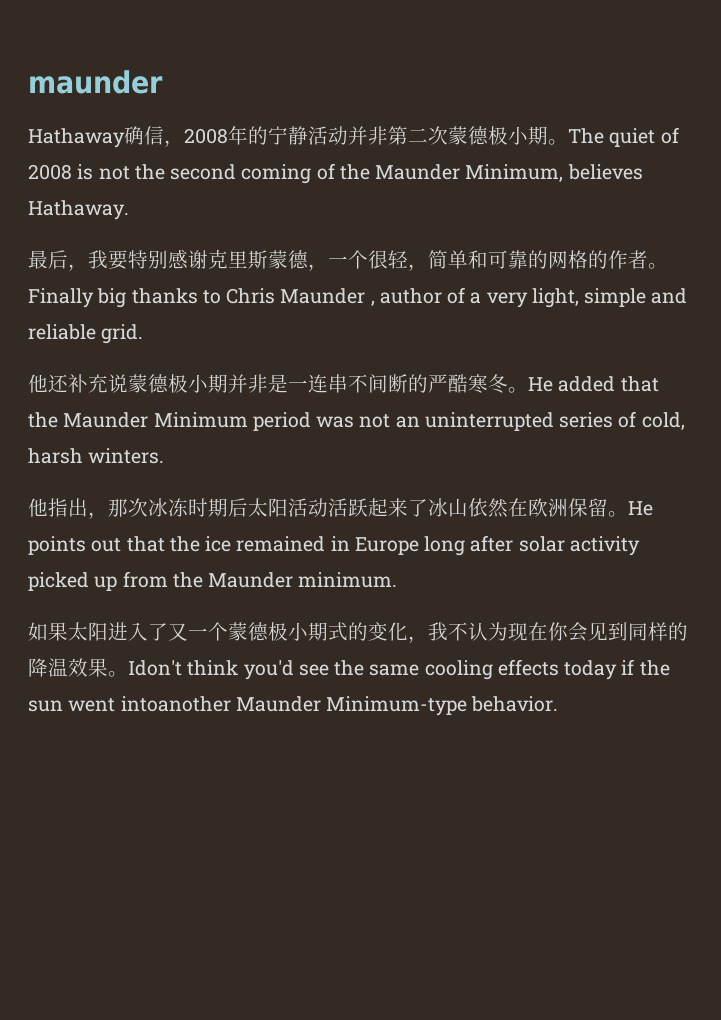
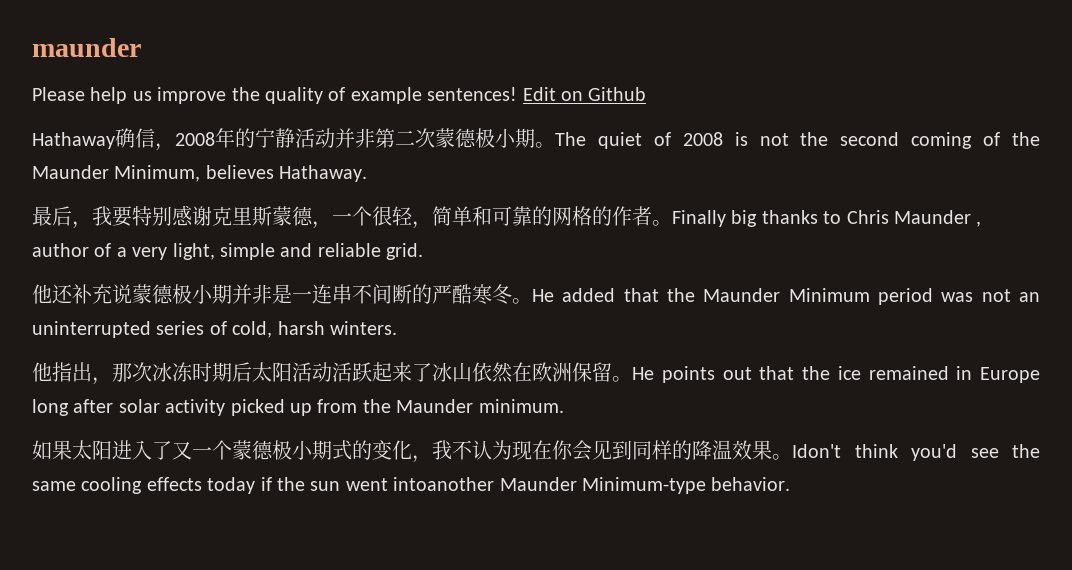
(163, 82) none -> [32,87,647,104] // Please help us improve the quality of example sentences! Edit on Github

